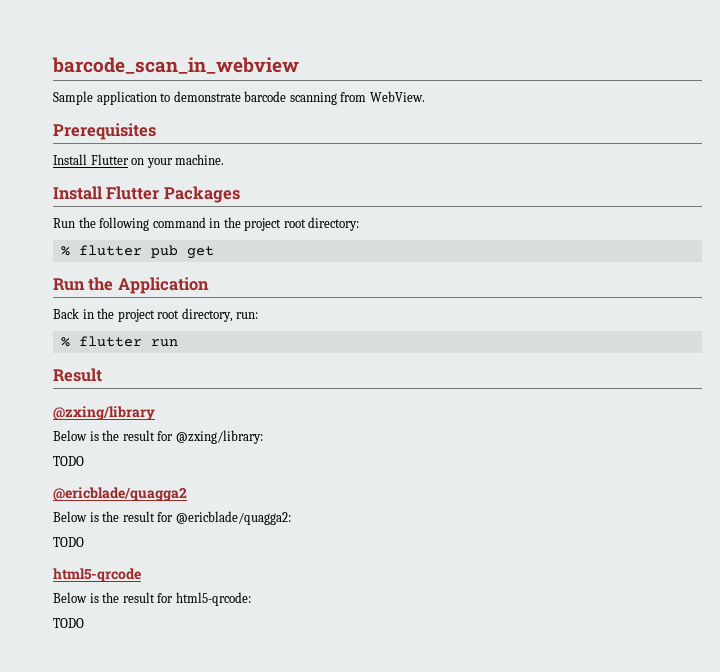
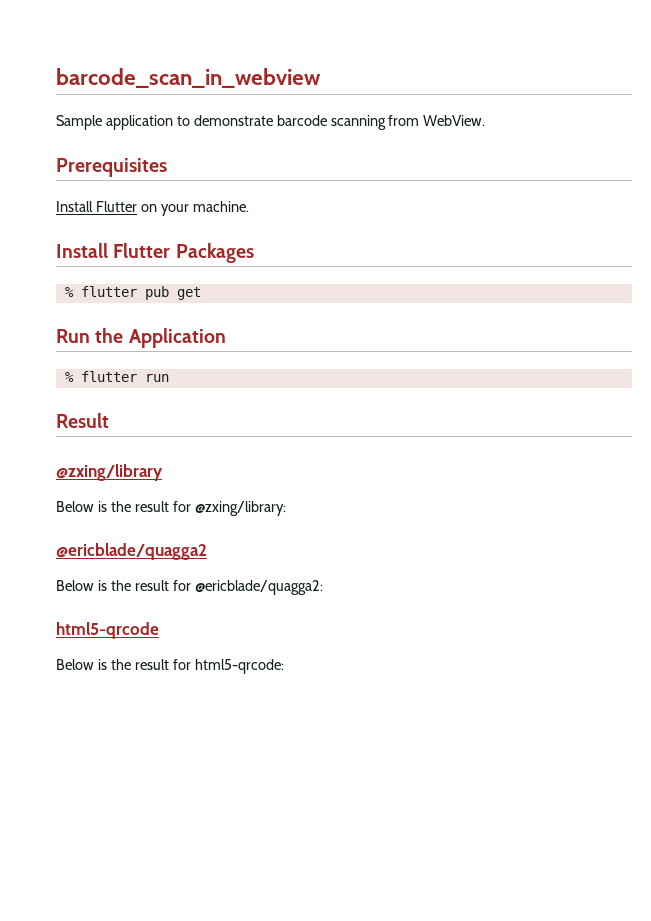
[53,217,360,231] // Run the following command in the project root directory: -> (254, 253) none
[53,308,259,322] // Back in the project root directory, run: -> (226, 338) none
[53,456,84,466] // TODO -> (286, 508) none
[53,537,84,547] // TODO -> (323, 587) none
[53,618,84,628] // TODO -> (284, 666) none

